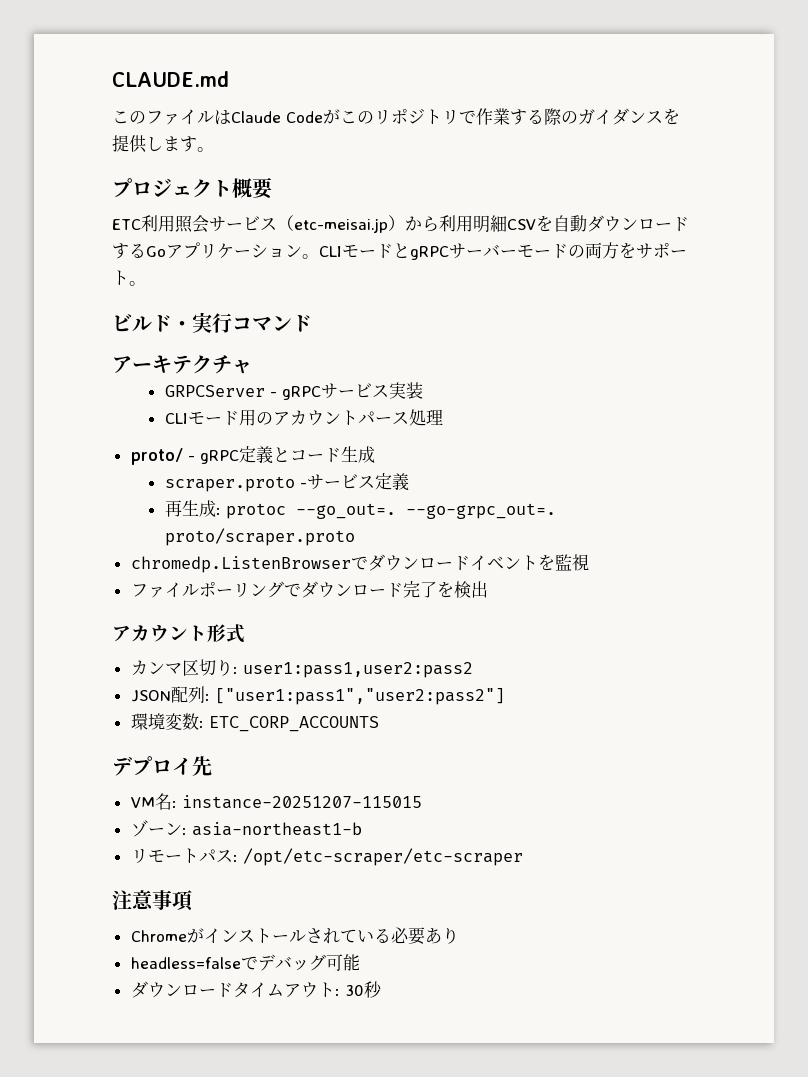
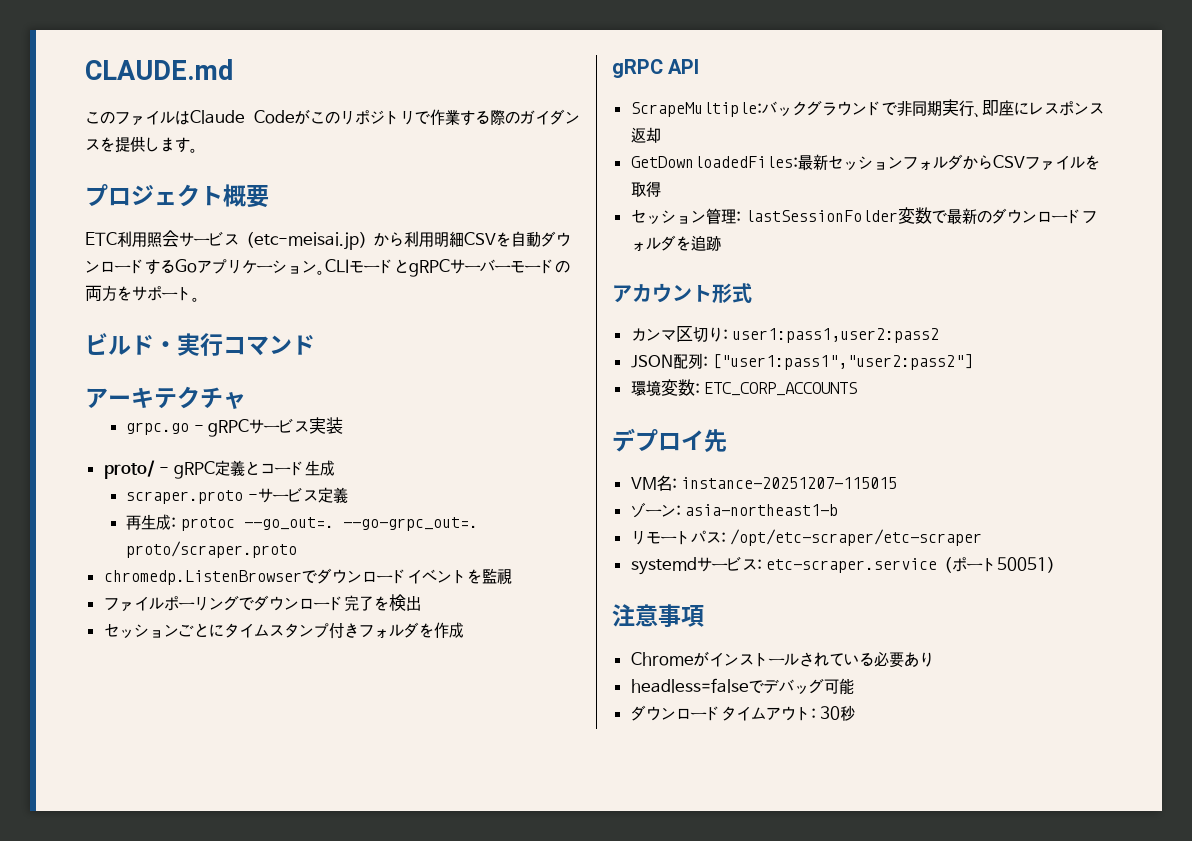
[164,385,265,397] GRPCServer -> [125,422,189,435] grpc.go
[164,409,443,426] // CLIモード用のアカウントパース処理 -> (344, 425) none
(488, 589) none -> [103,622,464,639] [612,59,700,78] [630,99,1104,118] [630,127,661,143] [630,154,1100,171] [630,181,661,197] [630,207,1098,225] [630,235,721,251] // セッションごとにタイムスタンプ付きフォルダを作成 // gRPC API // ScrapeMultiple:バックグラウンドで非同期実行、即座にレスポンス返却 // GetDownloadedFiles:最新セッションフォルダからCSVファイルを取得 // セッション管理: lastSessionFolder変数で最新のダウンロードフォルダを追跡
(523, 857) none -> [630,556,1063,575] // systemdサービス: etc-scraper.service（ポート50051）

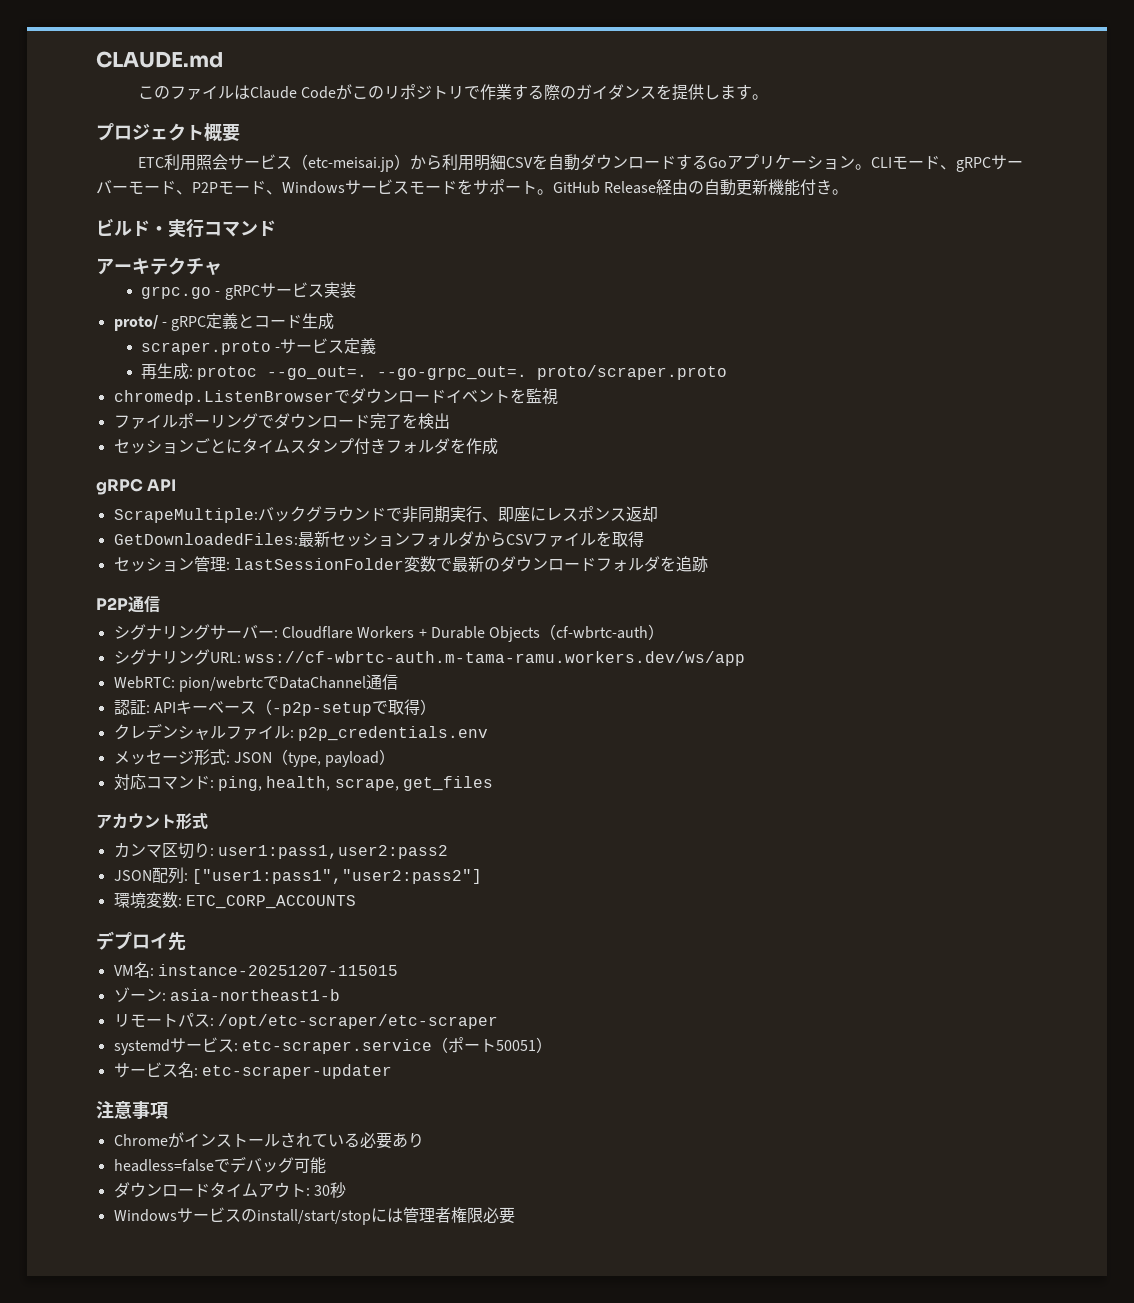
[394,259,409,273] と -> [939,165,956,170] 、
[555,260,570,273] [85,285,192,302] の両方をサポート -> [176,179,833,196] 、P2Pモード、Windowsサービスモードをサポート。GitHub Release経由の自動更新機能付き
(721, 243) none -> [96,595,160,613] [113,624,665,642] [113,649,745,666] [113,674,398,692] [113,699,436,716] [113,723,488,741] [113,749,396,767] [113,774,493,791] // P2P通信 // シグナリングサーバー: Cloudflare Workers + Durable Objects（cf-wbrtc-auth） // シグナリングURL: wss://cf-wbrtc-auth.m-tama-ramu.workers.dev/ws/app // WebRTC: pion/webrtcでDataChannel通信 // 認証: APIキーベース（-p2p-setupで取得） // クレデンシャルファイル: p2p_credentials.env // メッセージ形式: JSON（type, payload） // 対応コマンド: ping, health, scrape, get_files
(1063, 564) none -> [113,1062,392,1079] // サービス名: etc-scraper-updater
(856, 713) none -> [113,1207,515,1225] // Windowsサービスのinstall/start/stopには管理者権限必要

